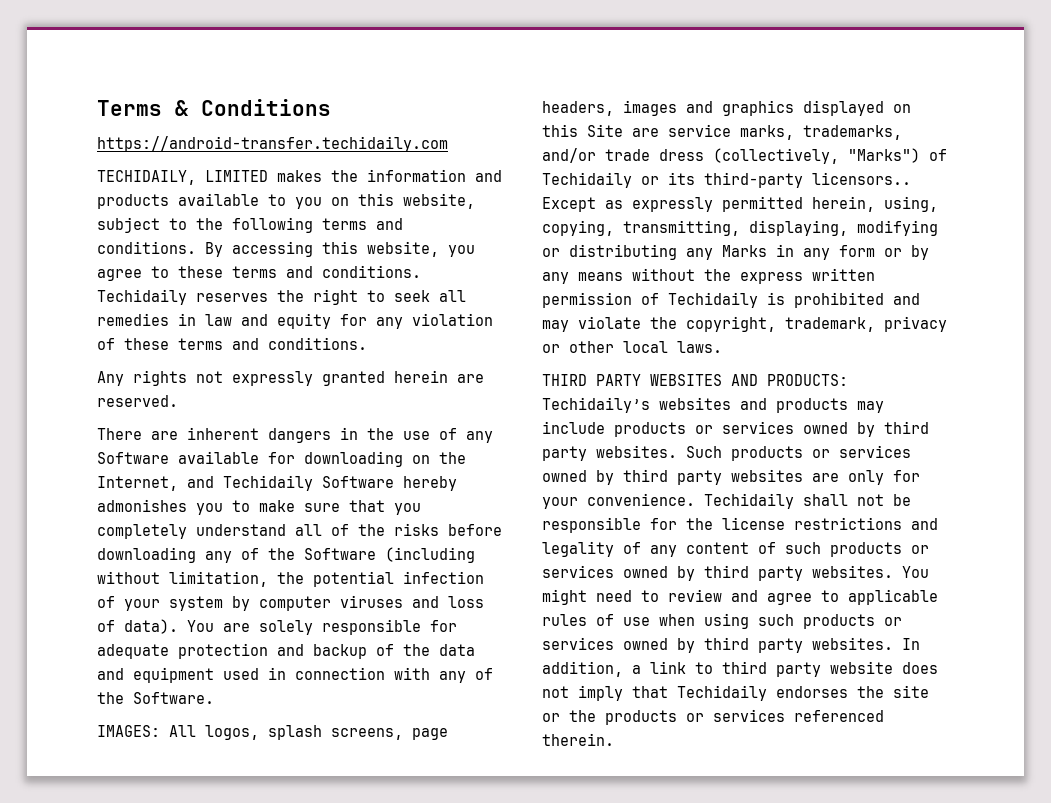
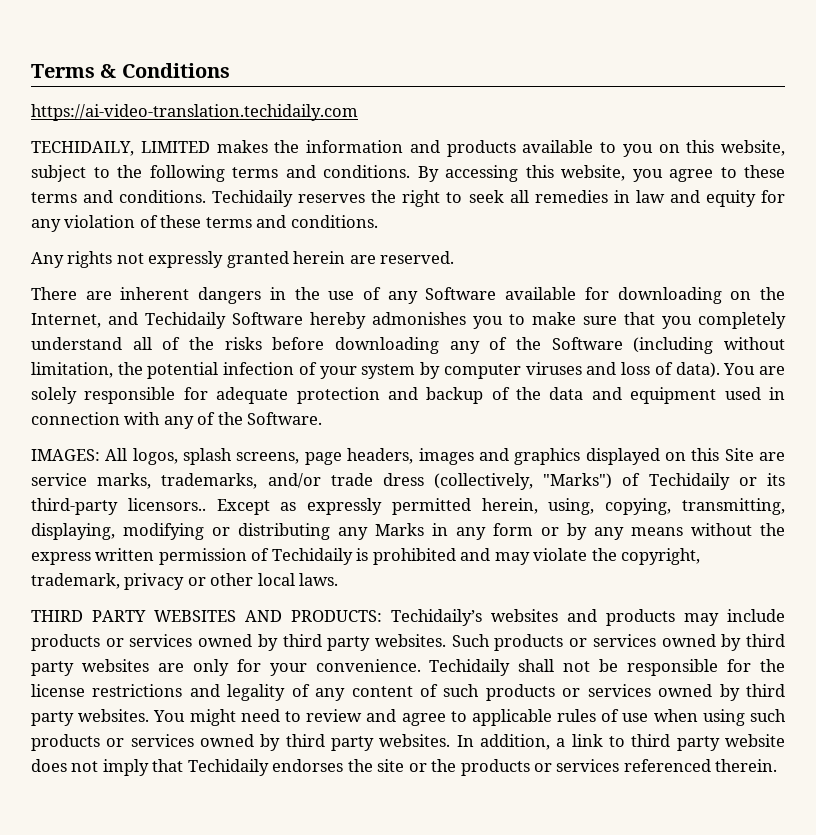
[97,136,448,152] https://android-transfer.techidaily.com -> [31,104,358,121] https://ai-video-translation.techidaily.com

